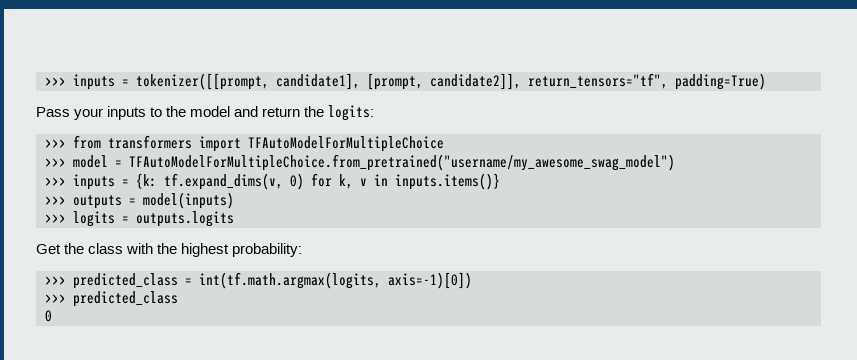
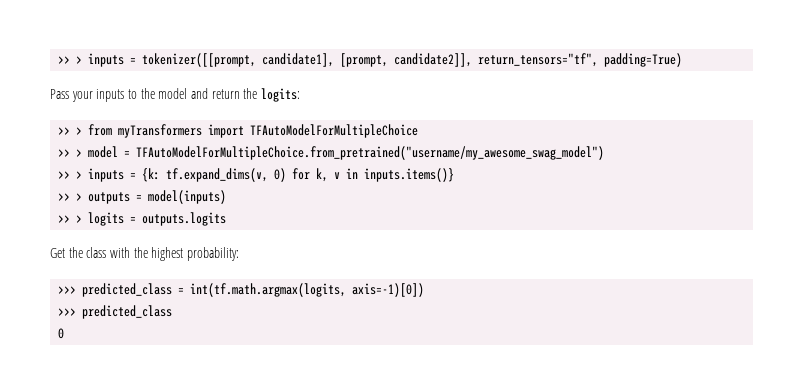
[45,77,66,86] >>> -> [58,56,83,64] >> >
[45,135,192,149] >>> from transformers -> [58,124,203,138] >> > from myTransformers
[45,158,66,167] >>> -> [58,149,83,157] >> >
[45,177,66,186] >>> -> [58,171,83,179] >> >
[45,196,66,205] >>> -> [58,193,83,201] >> >
[45,214,66,223] >>> -> [58,215,83,223] >> >

